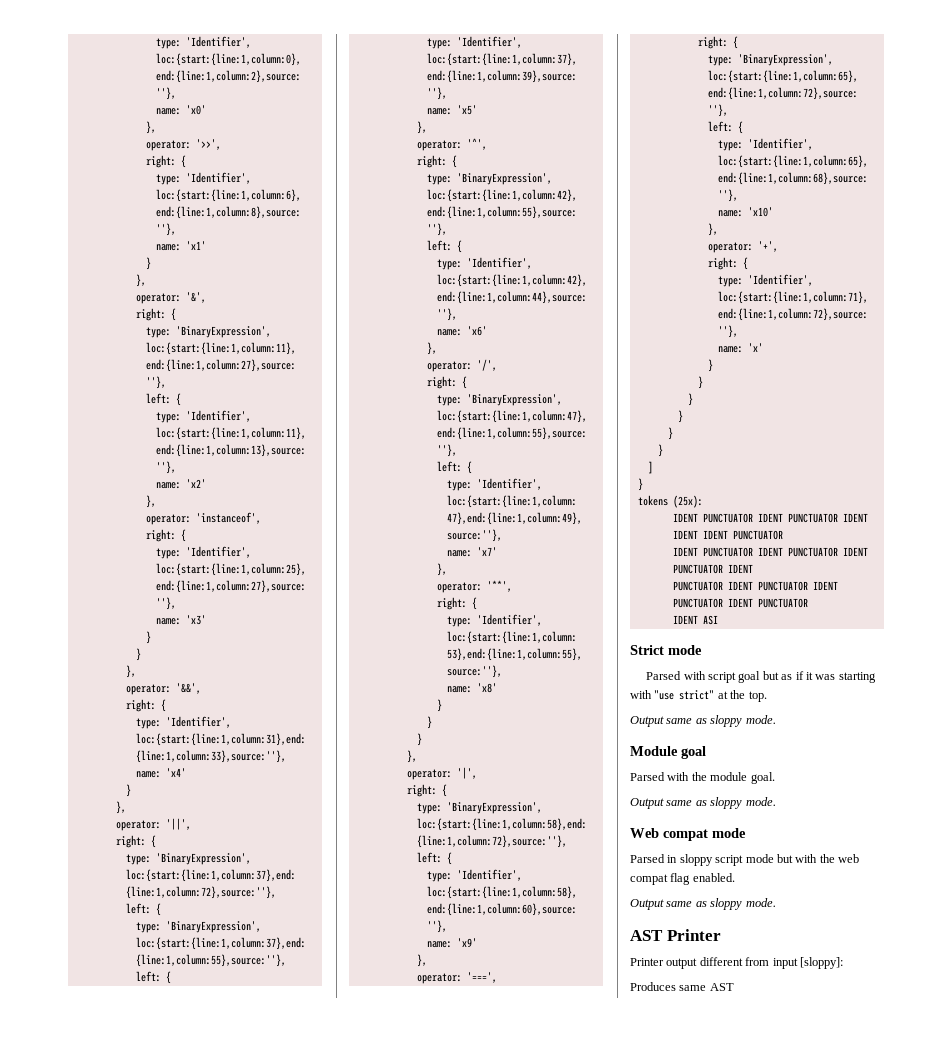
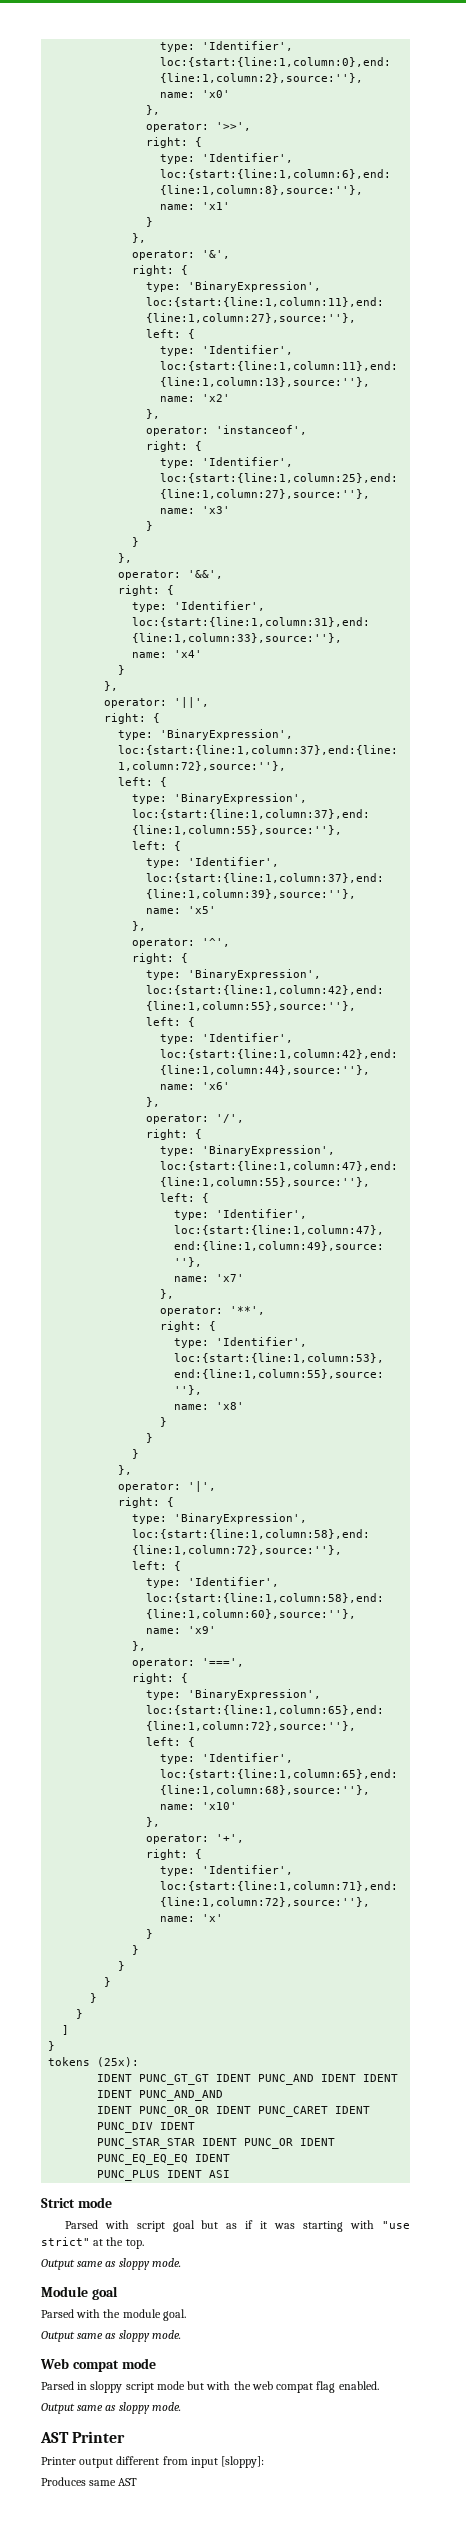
[702,513,838,523] PUNCTUATOR IDENT PUNCTUATOR -> [139,2074,315,2085] PUNC_GT_GT IDENT PUNC_AND
[732,530,783,540] [672,547,868,557] [672,564,753,574] [672,581,838,591] [672,598,808,608] PUNCTUATOR // IDENT PUNCTUATOR IDENT PUNCTUATOR IDENT PUNCTUATOR IDENT // PUNCTUATOR IDENT PUNCTUATOR IDENT PUNCTUATOR IDENT PUNCTUATOR // -> [139,2090,224,2101] [97,2106,371,2117] [97,2122,196,2133] [97,2138,336,2149] [97,2154,231,2165] [97,2170,161,2181] PUNC_AND_AND // IDENT PUNC_OR_OR IDENT PUNC_CARET IDENT PUNC_DIV IDENT // PUNC_STAR_STAR IDENT PUNC_OR IDENT PUNC_EQ_EQ_EQ IDENT // PUNC_PLUS

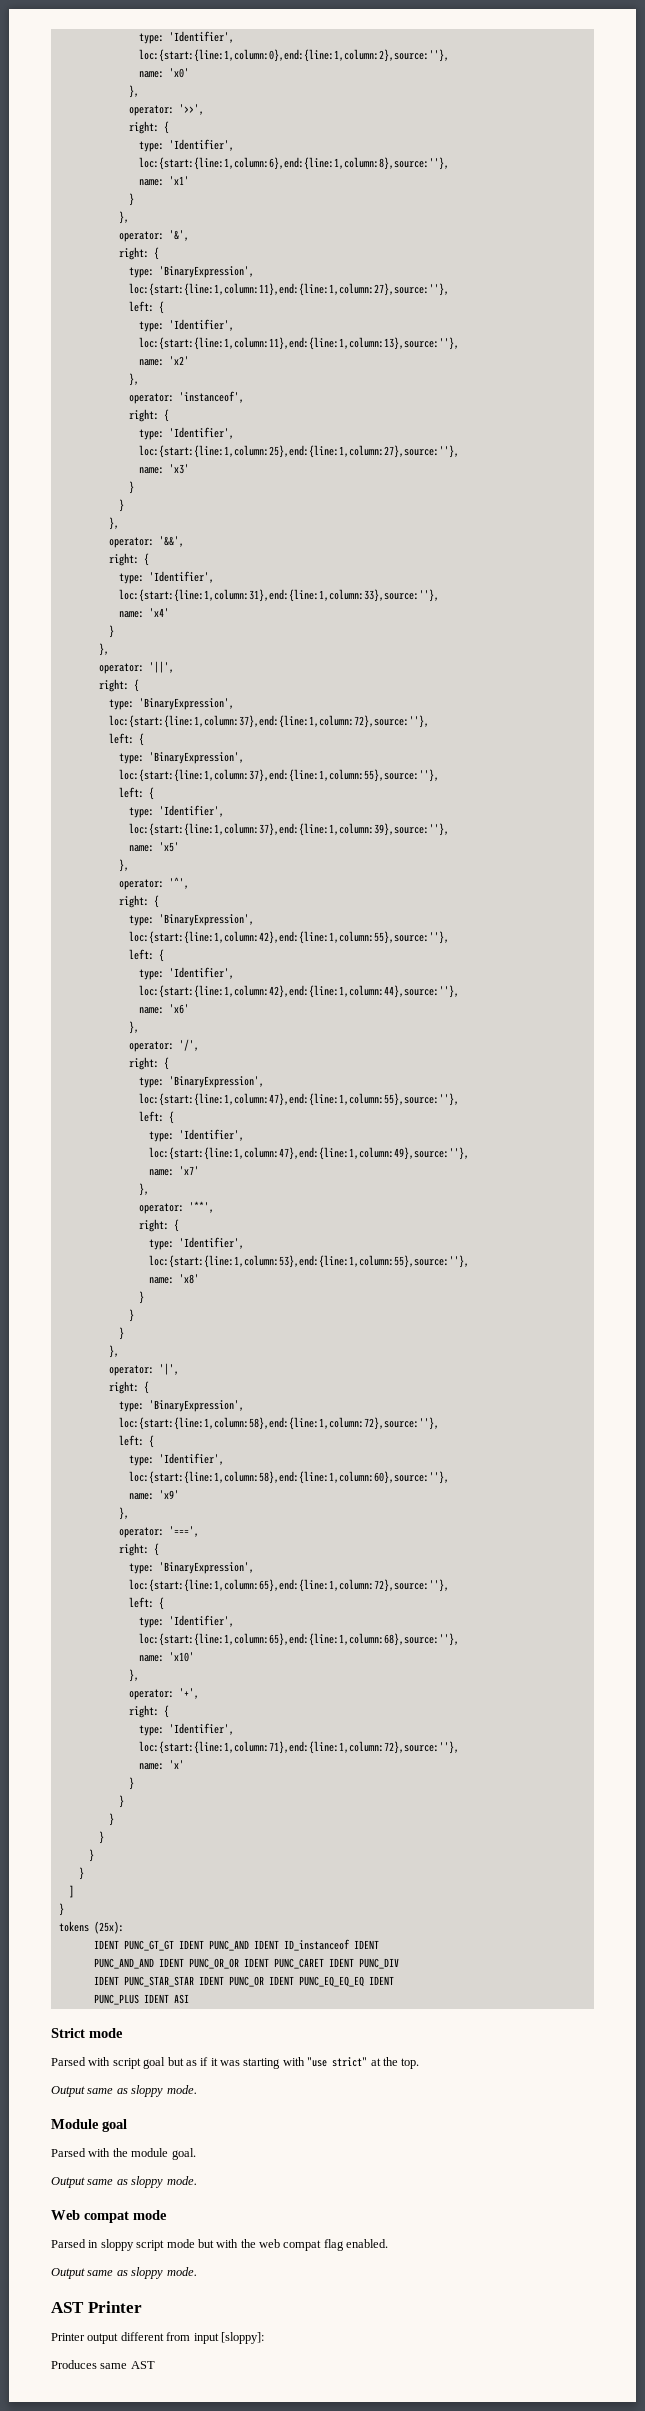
[363,2074,399,2082] [97,2090,133,2098] IDENT IDENT -> [283,1939,379,1951] ID_instanceof IDENT //
(224, 2095) // -> (154, 1963) none
[160,2122,196,2130] IDENT // -> [93,1976,119,1985] // IDENT

